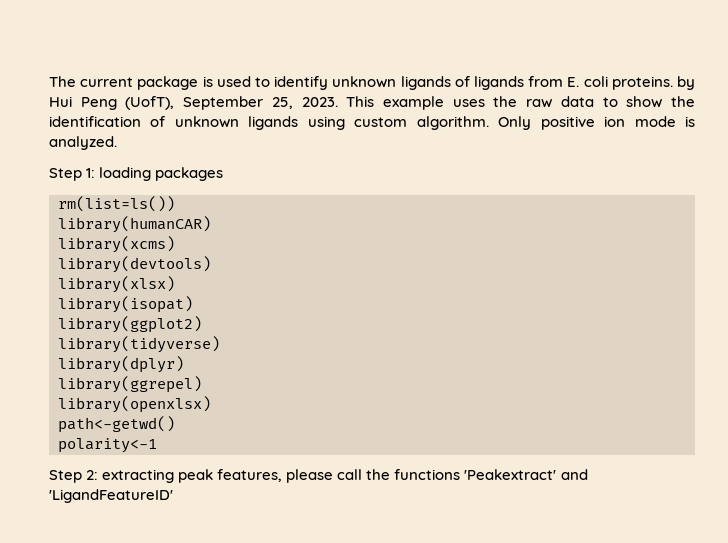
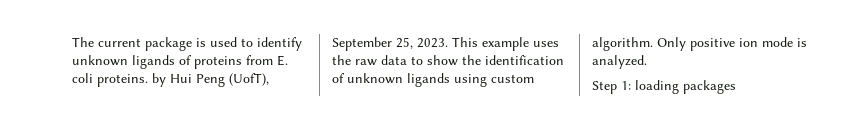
[473,76,524,90] ligands -> [194,56,242,69] proteins
[58,196,175,212] [58,216,211,233] [58,236,175,253] [58,256,211,273] [58,276,175,293] [58,296,193,313] [58,316,202,333] [58,336,220,353] [58,356,184,373] [58,376,202,393] [58,396,211,413] [58,416,175,433] [58,438,157,453] [49,469,588,483] [49,489,173,503] // rm(list=ls()) // library(humanCAR) // library(xcms) // library(devtools) // library(xlsx) // library(isopat) // library(ggplot2) // library(tidyverse) // library(dplyr) // library(ggrepel) // library(openxlsx) // path<-getwd() // polarity<-1 // Step 2: extracting peak features, please call the functions 'Peakextract' and 'LigandFeatureID' -> (736, 87) none

